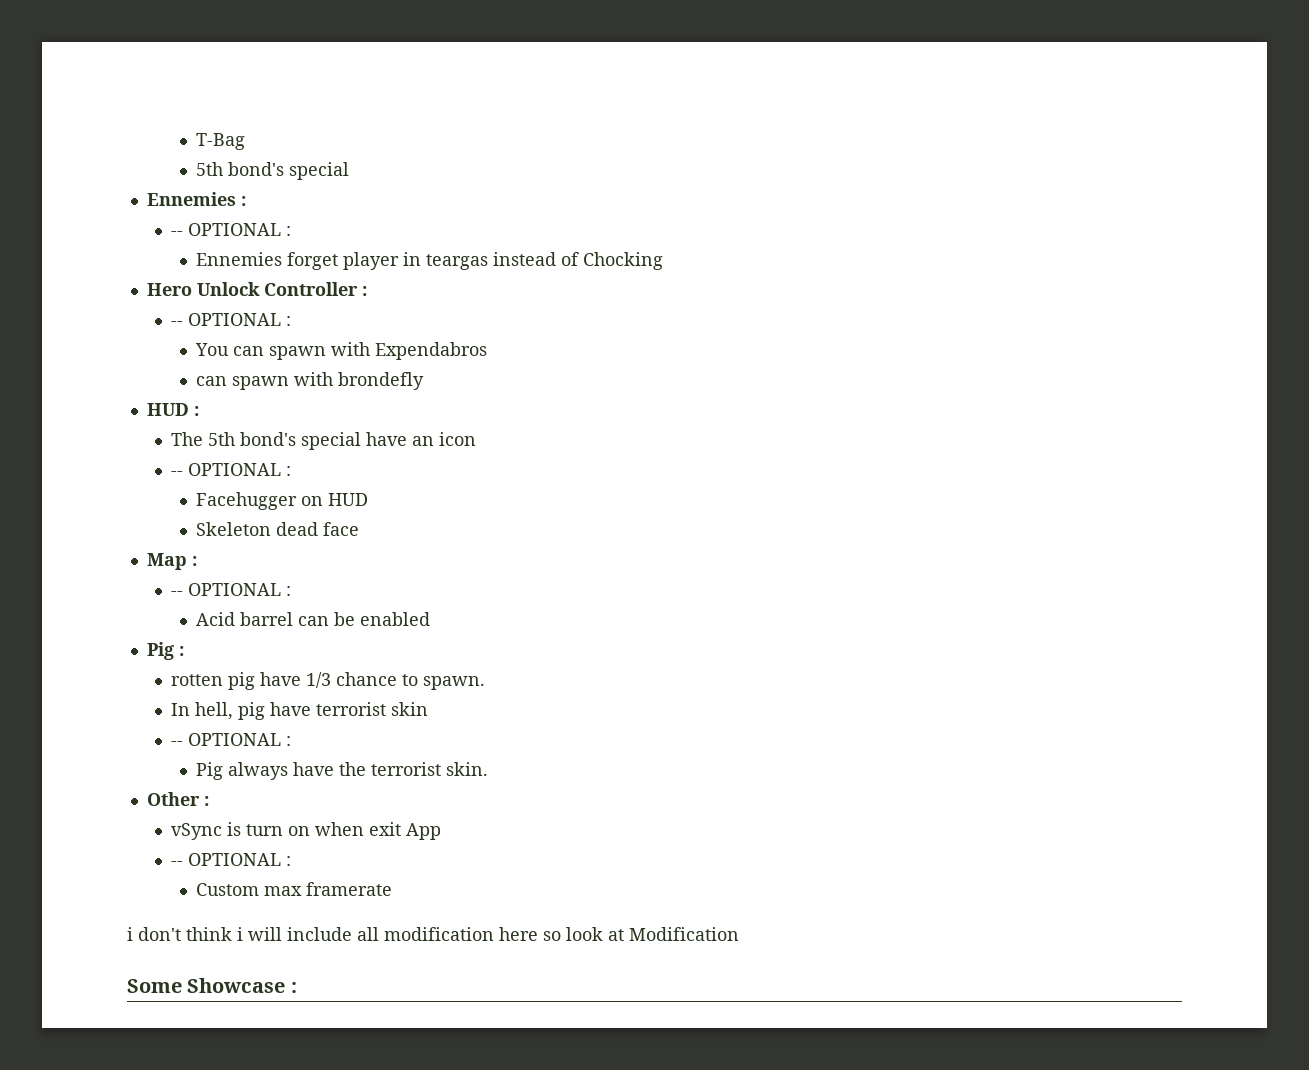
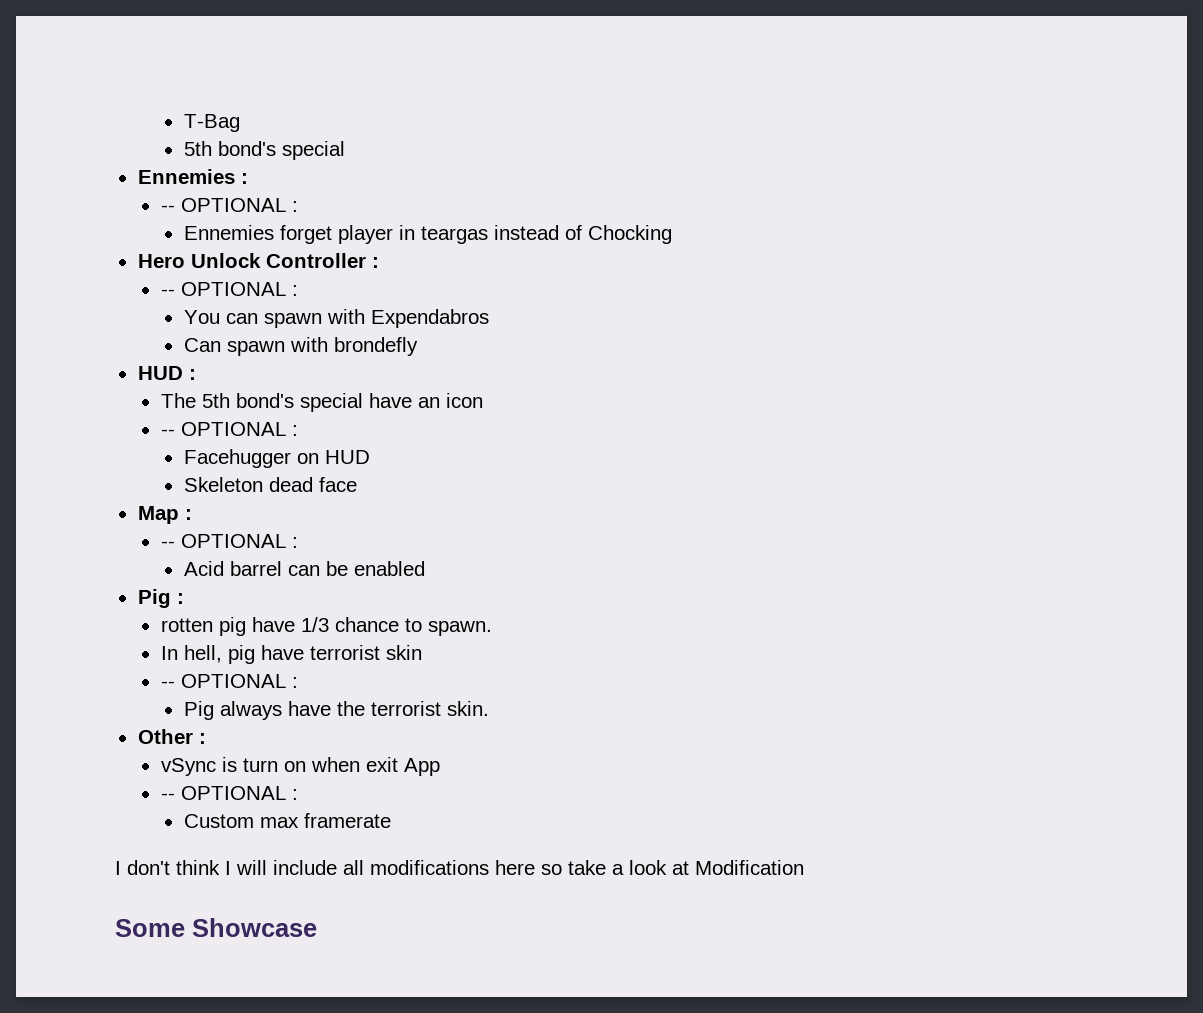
[195,376,227,386] can -> [183,338,221,352] Can
[127,927,133,941] i -> [115,861,121,875] I
[237,927,243,941] i -> [225,861,231,875] I
[384,927,494,941] modification -> [370,860,489,875] modifications
(561, 936) none -> [568,860,624,875] take a
[290,982,297,993] : -> (317, 927) none

